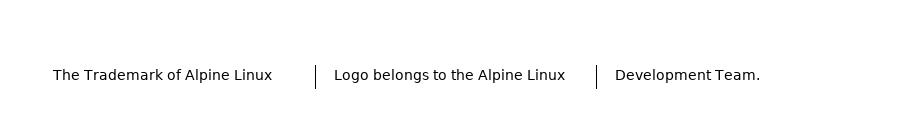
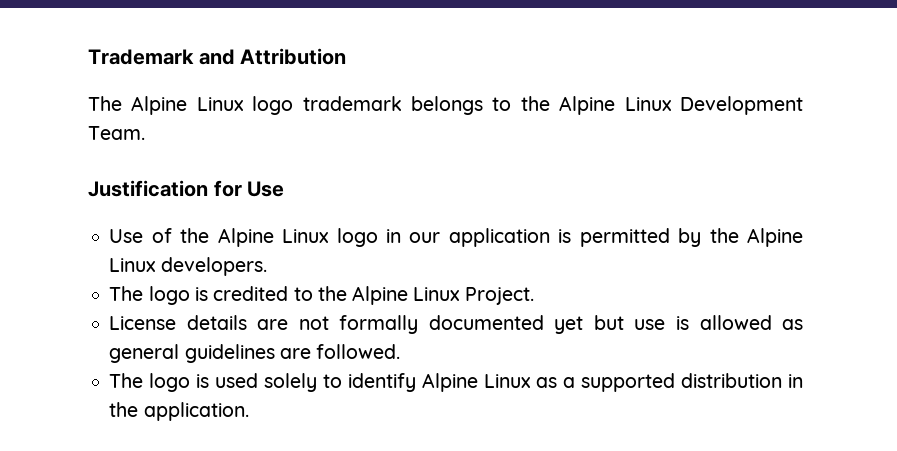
[52,69,369,83] The Trademark of Alpine Linux Logo -> [88,48,347,65] [88,96,402,115] Trademark and Attribution // The Alpine Linux logo trademark
(760, 75) none -> [88,180,285,197] [109,228,803,247] [109,257,267,276] [109,286,534,305] [109,315,803,334] [109,344,401,363] [109,373,803,392] [109,402,249,421] // Justification for Use // Use of the Alpine Linux logo in our application is permitted by the Alpine Linux developers. // The logo is credited to the Alpine Linux Project. // License details are not formally documented yet but use is allowed as general guidelines are followed. // The logo is used solely to identify Alpine Linux as a supported distribution in the application.

